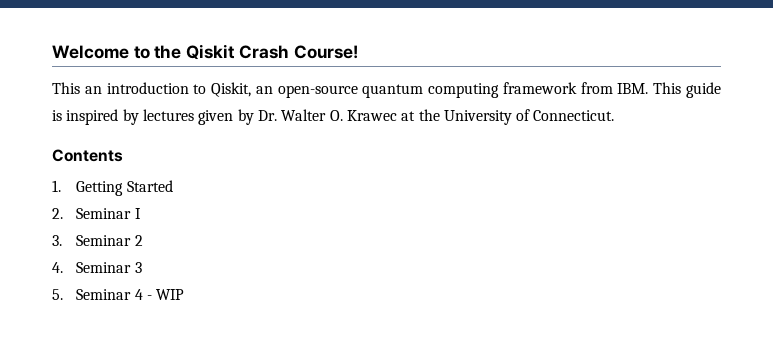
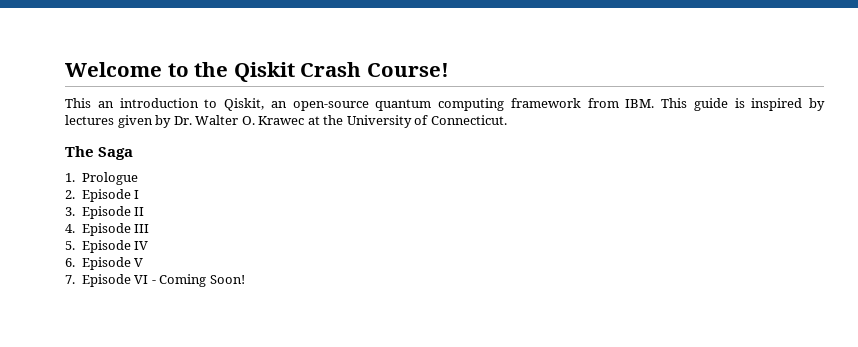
[52,149,123,162] Contents -> [65,146,134,160] The Saga
[76,180,173,196] Getting Started -> [81,172,138,185] Prologue
[76,208,132,219] Seminar -> [81,189,131,202] Episode
[76,235,143,246] Seminar 2 -> [81,206,145,219] Episode II
[76,262,142,273] Seminar 3 -> [81,223,150,236] Episode III
[76,289,185,300] Seminar 4 - WIP -> [81,240,149,253] [65,257,144,270] [65,274,245,287] Episode IV // 6. Episode V // 7. Episode VI - Coming Soon!

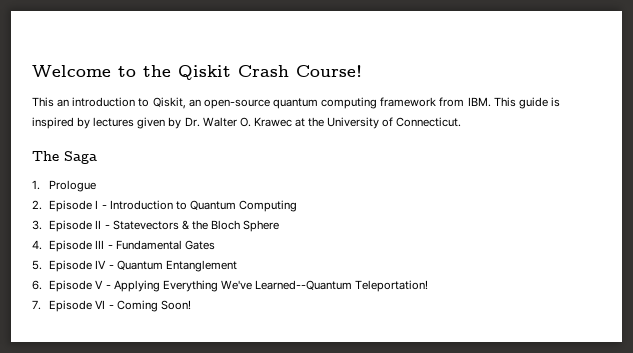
[65,206,145,219] // 3. Episode II -> [101,200,297,212] [32,220,280,232] - Introduction to Quantum Computing // 3. Episode II - Statevectors & the Bloch Sphere
(150, 228) none -> [107,240,215,250] - Fundamental Gates
(149, 245) none -> [108,260,237,272] - Quantum Entanglement
(144, 262) none -> [105,280,429,292] - Applying Everything We've Learned--Quantum Teleportation!

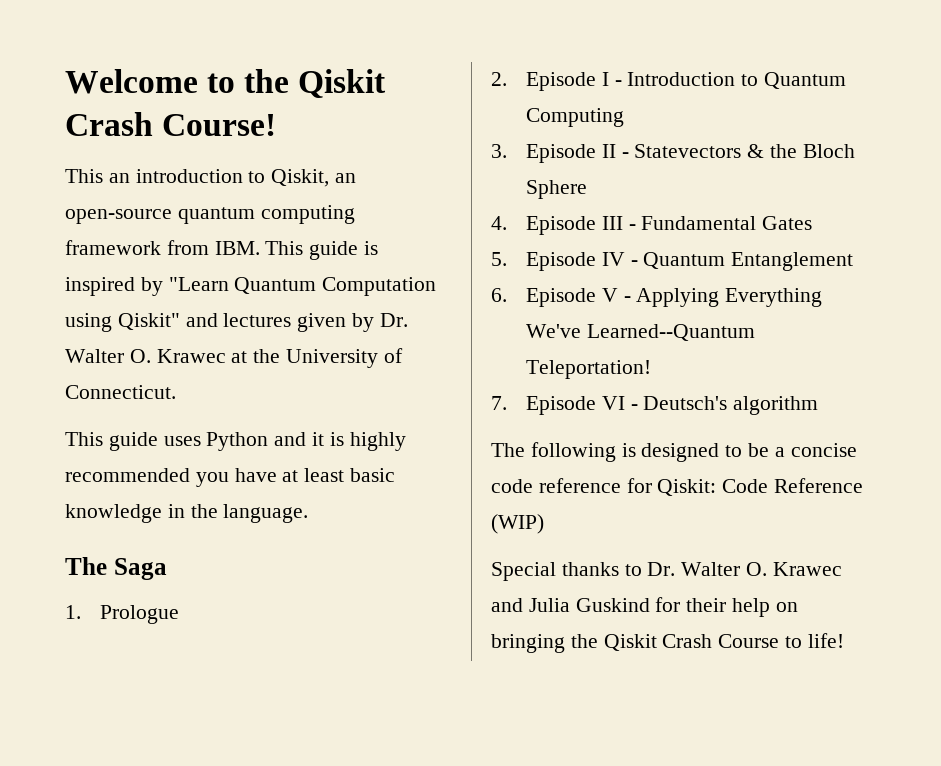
(91, 123) none -> [168,277,437,296] [65,313,218,332] "Learn Quantum Computation using Qiskit" and
(462, 122) none -> [65,432,406,451] [65,468,396,487] [65,504,309,523] // This guide uses Python and it is highly recommended you have at least basic knowledge in the language.
[116,300,191,312] Coming Soon! -> [643,396,819,415] [491,442,857,462] [491,478,864,496] [491,514,544,534] [491,562,842,581] [491,597,798,617] [491,633,844,653] Deutsch's algorithm // The following is designed to be a concise code reference for Qiskit: Code Reference (WIP) // Special thanks to Dr. Walter O. Krawec and Julia Guskind for their help on bringing the Qiskit Crash Course to life!

